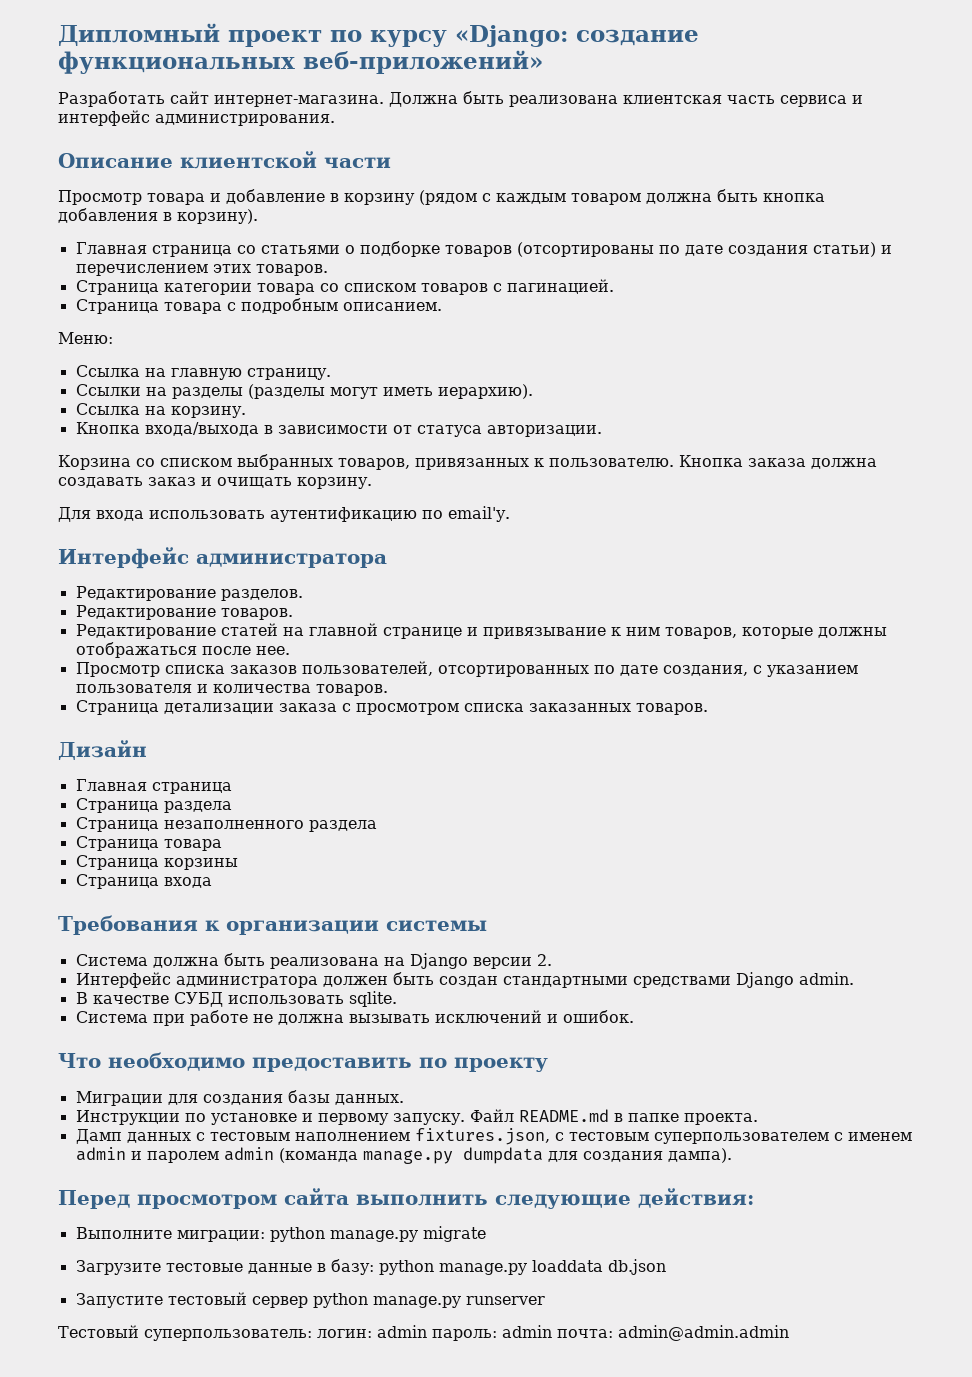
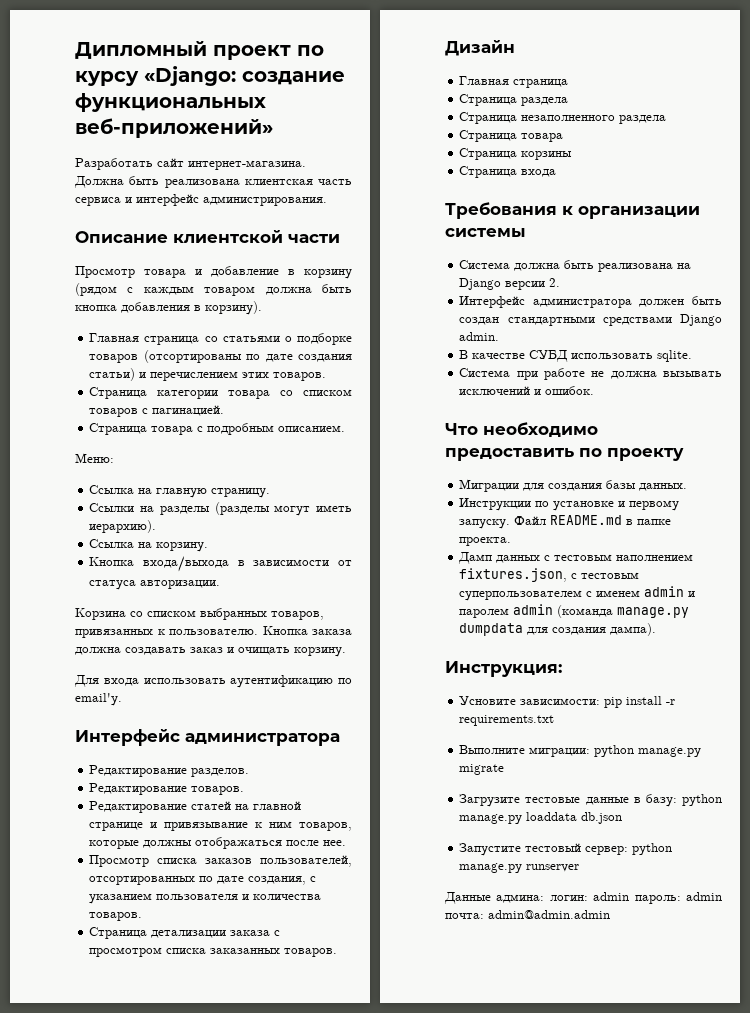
[58,1188,754,1209] Перед просмотром сайта выполнить следующие действия: -> [445,661,562,677] [459,696,676,708] [459,715,555,726] Инструкция: // Усновите зависимости: pip install -r requirements.txt
[251,1296,308,1308] сервер -> [585,846,629,855] сервер:
[58,1325,312,1341] Тестовый суперпользователь: -> [444,892,545,904] Данные админа:

